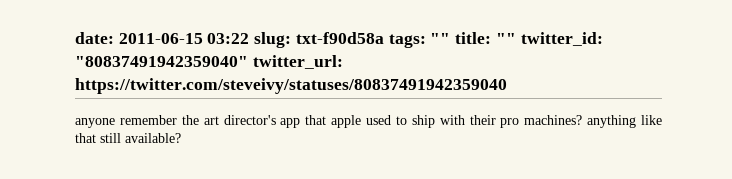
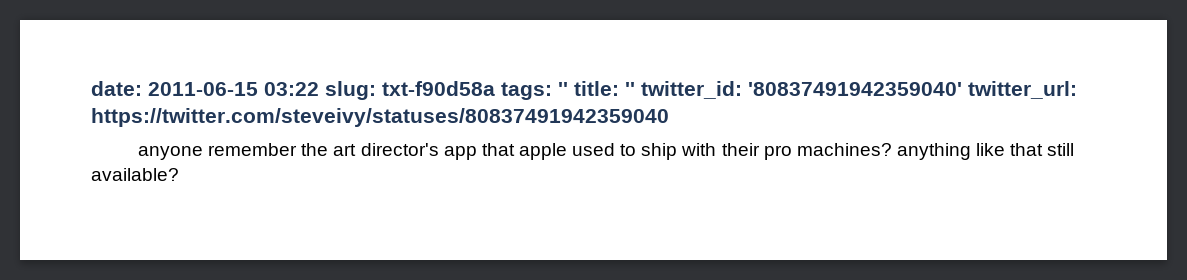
[430,32,603,46] [75,56,248,67] "" title: "" twitter_id: "80837491942359040" -> [558,81,962,99] '' title: '' twitter_id: '80837491942359040'

